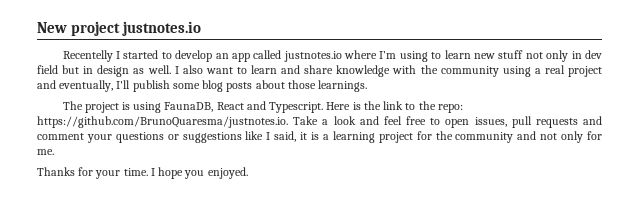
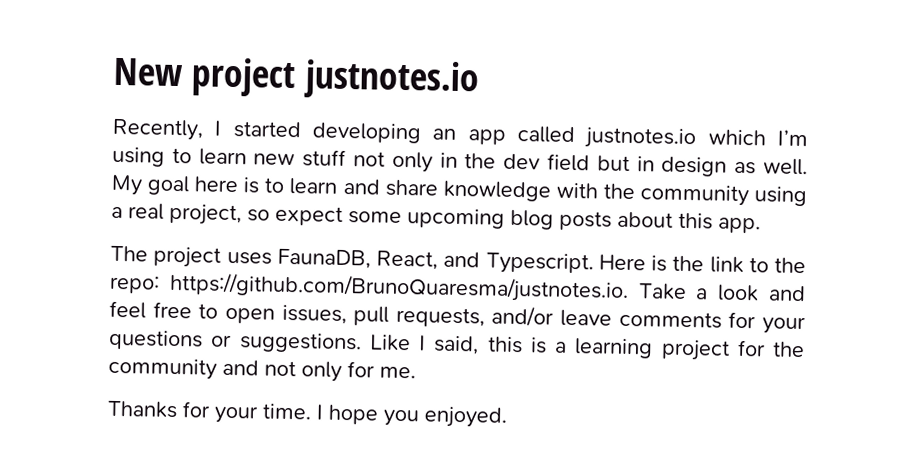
[62,50,113,62] Recentelly -> [112,118,204,141] Recently,
[161,50,213,62] to develop -> [312,122,421,144] developing
[344,50,378,59] where -> [707,129,766,146] which
(582, 55) none -> [464,153,497,169] the
[174,65,233,74] I also want -> [111,174,261,196] My goal here is
[568,66,603,77] [37,80,200,92] project and eventually, I'll publish some -> [169,203,505,229] project, so expect some upcoming
[287,80,368,92] those learnings. -> [678,212,761,234] this app.
[122,102,244,113] is using FaunaDB, React -> [226,248,438,270] uses FaunaDB, React,
[535,116,603,128] [37,133,84,140] requests and comment -> [395,305,757,329] requests, and/or leave comments for
[182,131,264,143] suggestions like -> [238,332,411,354] suggestions. Like
[300,132,308,140] it -> [486,336,523,354] this

